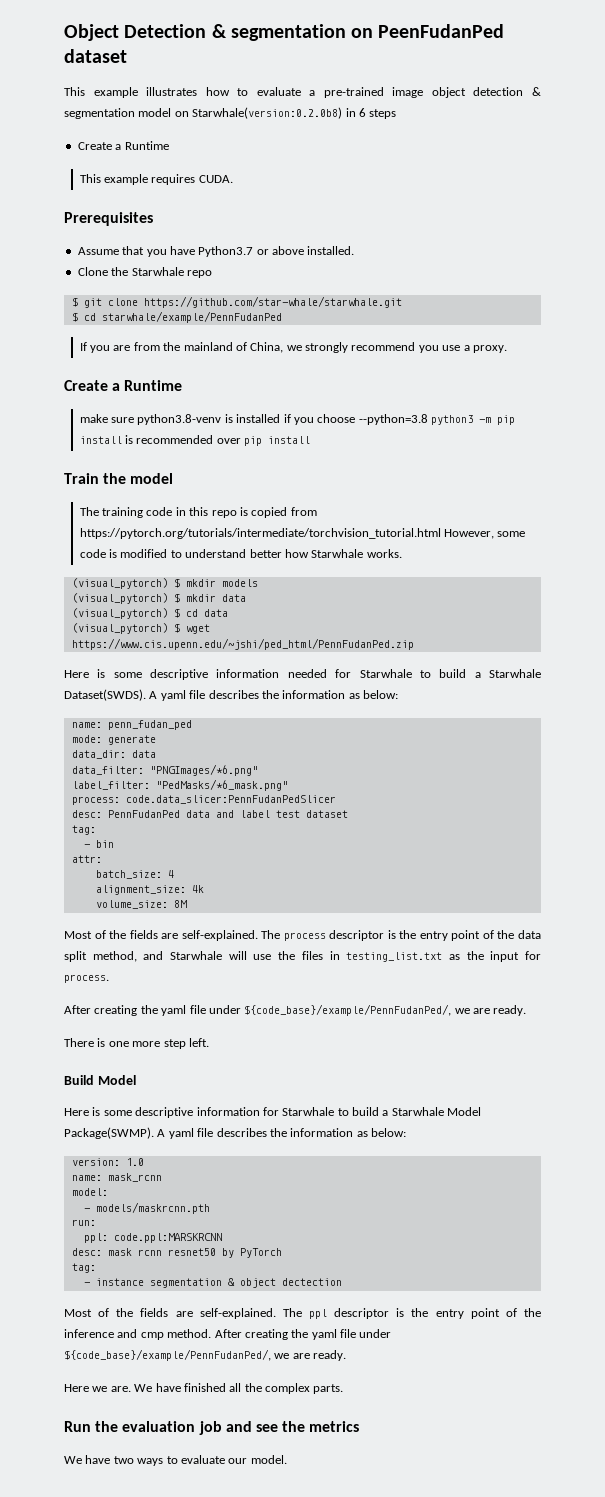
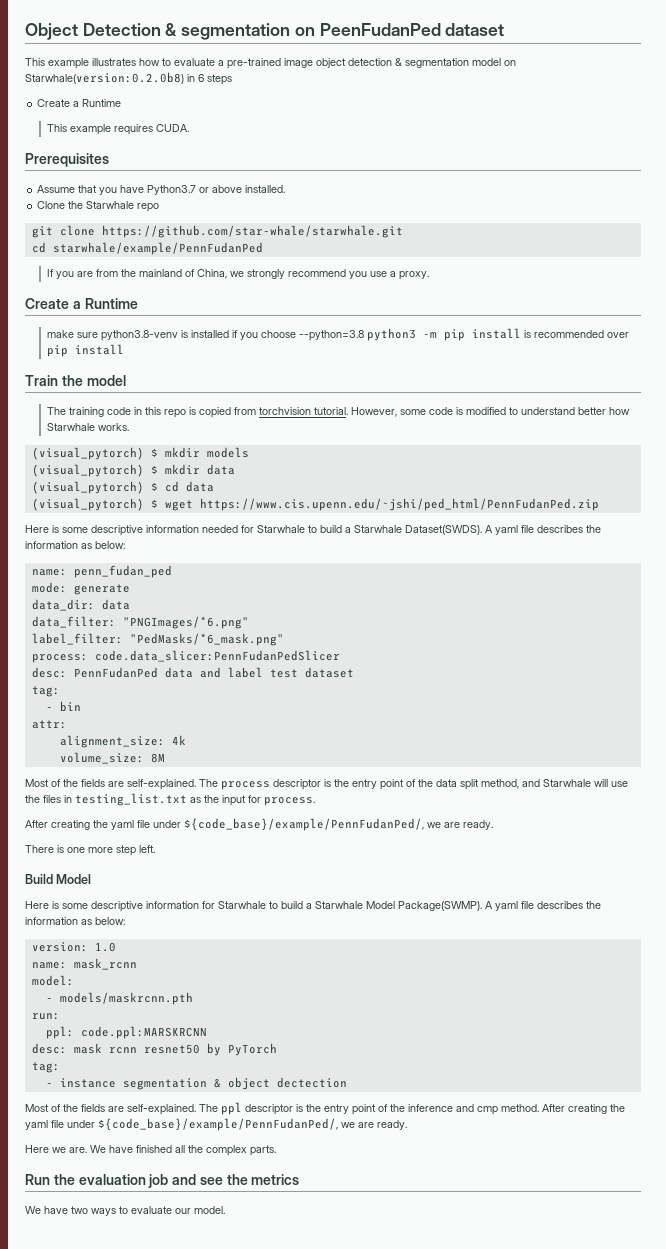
[71,297,78,307] $ -> (160, 207) none
[71,312,78,322] $ -> (403, 231) none
[79,528,441,539] https://pytorch.org/tutorials/intermediate/torchvision_tutorial.html -> [258,407,348,415] torchvision tutorial.
[95,870,174,879] // batch_size: 4 -> (67, 724) none

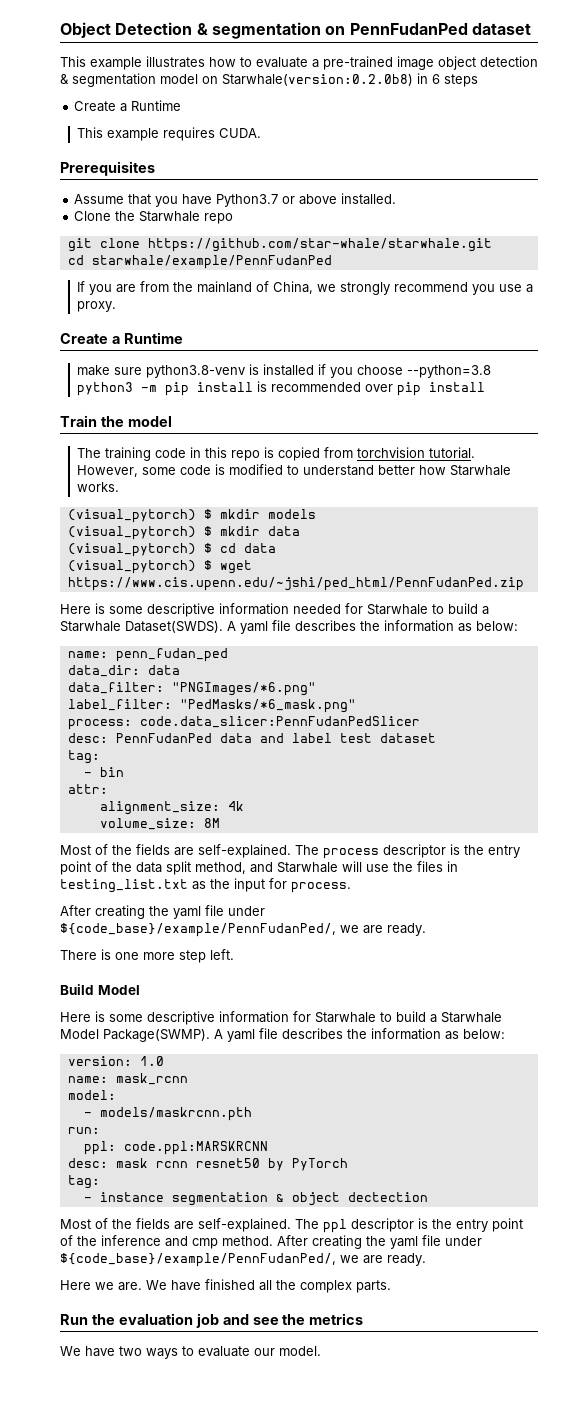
[319,23,441,36] PeenFudanPed -> [349,23,468,35] PennFudanPed
[31,582,130,595] // mode: generate -> (228, 655) none

